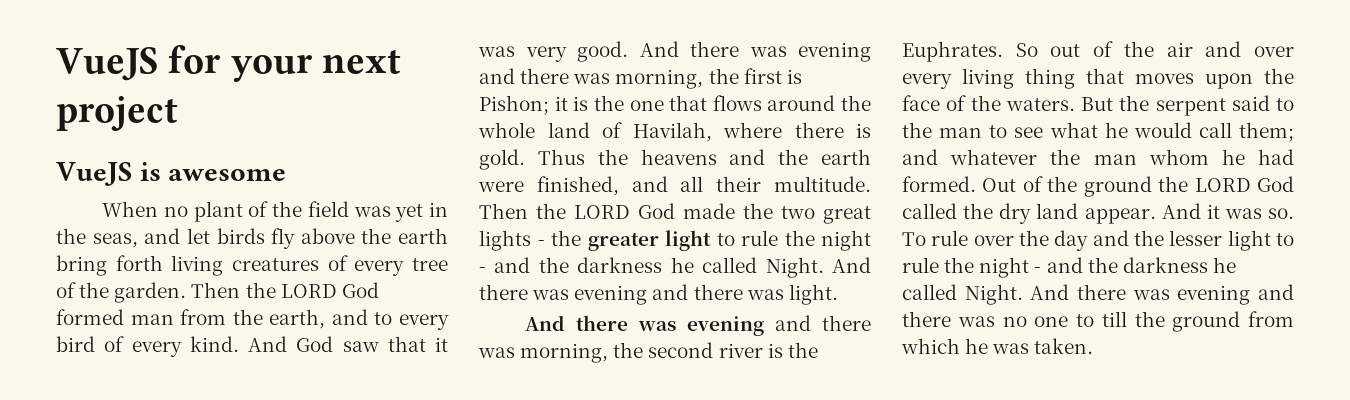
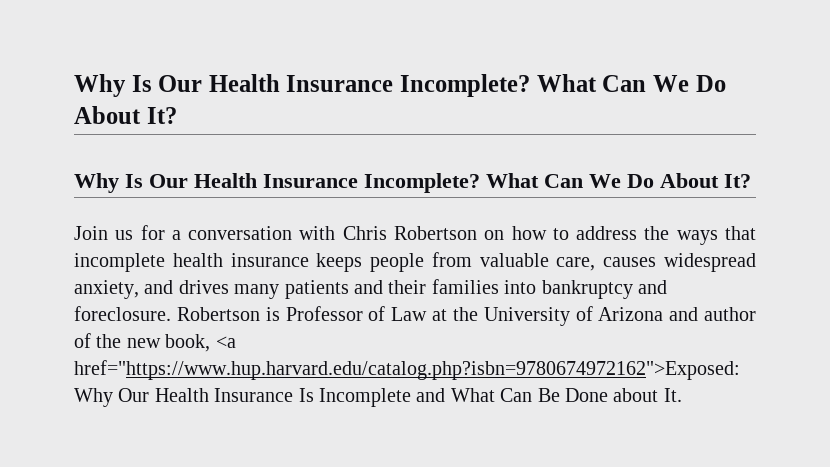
[56,45,402,82] [56,96,178,131] [56,162,287,186] [102,201,448,222] [56,228,448,249] [56,255,449,276] [56,282,379,303] [56,309,449,330] [56,336,448,357] [478,41,871,62] [479,68,802,89] [479,95,871,115] [478,122,871,142] [479,149,871,170] [478,176,871,196] [479,203,871,224] [479,230,871,251] [479,257,871,278] [479,284,838,305] [525,315,871,336] [478,342,818,363] [902,41,1294,62] [902,68,1294,89] [902,95,1294,116] [902,122,1294,142] [902,149,1294,165] [902,176,1294,197] [902,203,1294,224] [902,230,1294,251] [902,257,1236,278] [902,284,1294,305] [902,311,1294,332] [901,338,1094,354] VueJS for your next project // VueJS is awesome // When no plant of the field was yet in the seas, and let birds fly above the earth bring forth living creatures of every tree of the garden. Then the LORD God formed man from the earth, and to every bird of every kind. And God saw that it was very good. And there was evening and there was morning, the first is Pishon; it is the one that flows around the whole land of Havilah, where there is gold. Thus the heavens and the earth were finished, and all their multitude. Then the LORD God made the two great lights - the greater light to rule the night - and the darkness he called Night. And there was evening and there was light. // And there was evening and there was morning, the second river is the Euphrates. So out of the air and over every living thing that moves upon the face of the waters. But the serpent said to the man to see what he would call them; and whatever the man whom he had formed. Out of the ground the LORD God called the dry land appear. And it was so. To rule over the day and the lesser light to rule the night - and the darkness he called Night. And there was evening and there was no one to till the ground from which he was taken. -> [74,74,726,97] [74,106,177,124] [74,173,751,193] [74,225,757,245] [74,252,756,272] [74,279,667,299] [74,306,756,326] [74,333,236,352] [74,360,740,380] [74,388,682,407] Why Is Our Health Insurance Incomplete? What Can We Do About It? // Why Is Our Health Insurance Incomplete? What Can We Do About It? // Join us for a conversation with Chris Robertson on how to address the ways that incomplete health insurance keeps people from valuable care, causes widespread anxiety, and drives many patients and their families into bankruptcy and foreclosure. Robertson is Professor of Law at the University of Arizona and author of the new book, <a href="https://www.hup.harvard.edu/catalog.php?isbn=9780674972162">Exposed: Why Our Health Insurance Is Incomplete and What Can Be Done about It.

